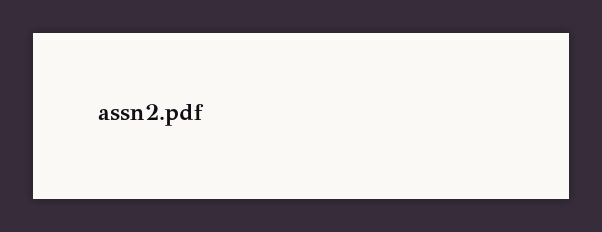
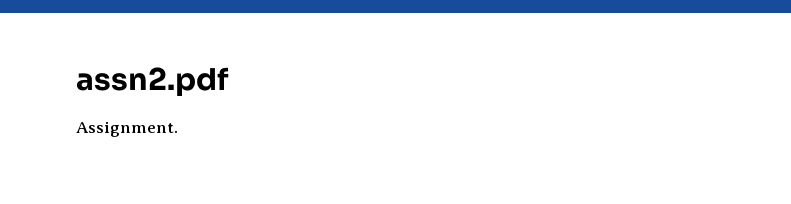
(204, 115) none -> [76,121,178,137] // Assignment.

